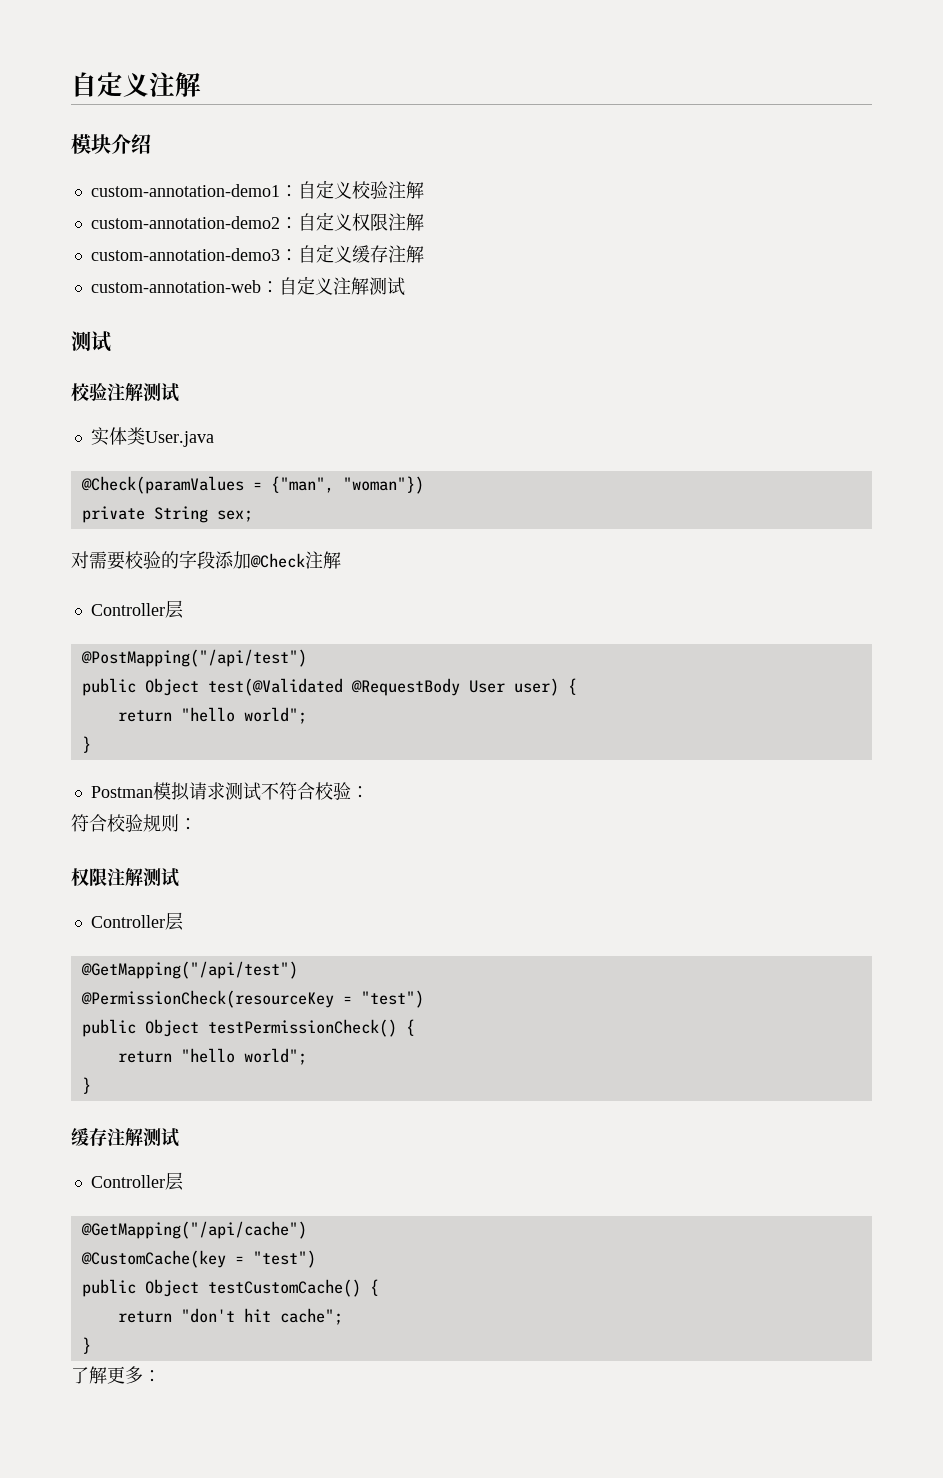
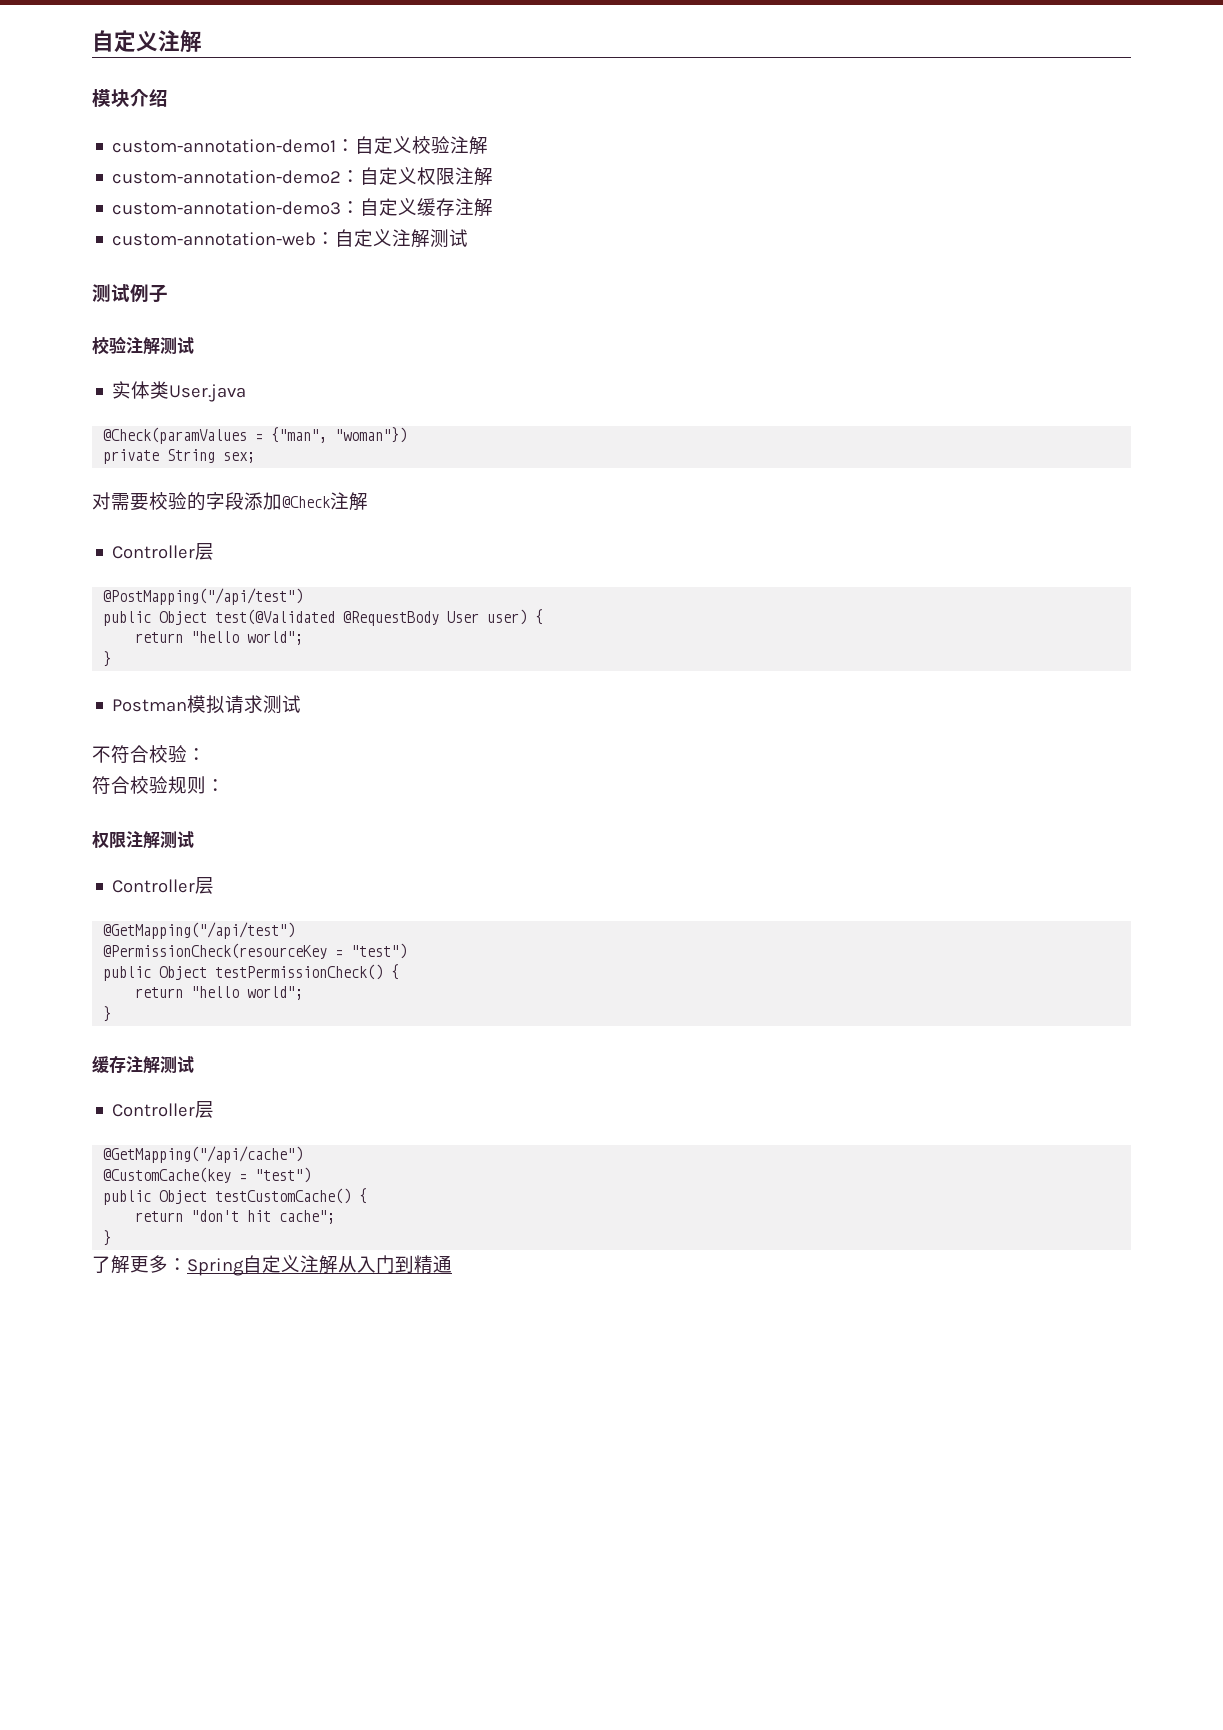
(111, 341) none -> [130,284,168,303] 例子
(261, 791) none -> (302, 704) //
(161, 1376) none -> [187,1255,452,1276] Spring自定义注解从入门到精通

